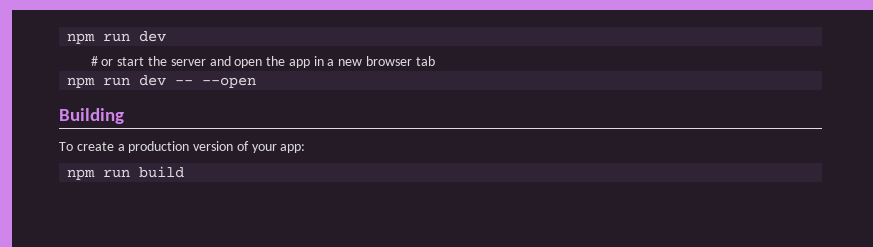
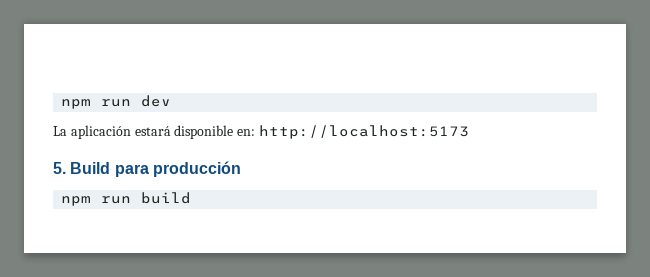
[90,56,435,68] [67,75,257,88] [59,108,124,124] [59,141,306,153] # or start the server and open the app in a new browser tab // npm run dev -- --open // Building // To create a production version of your app: -> [53,125,469,139] [53,161,241,177] La aplicación estará disponible en: http://localhost:5173 // 5. Build para producción

